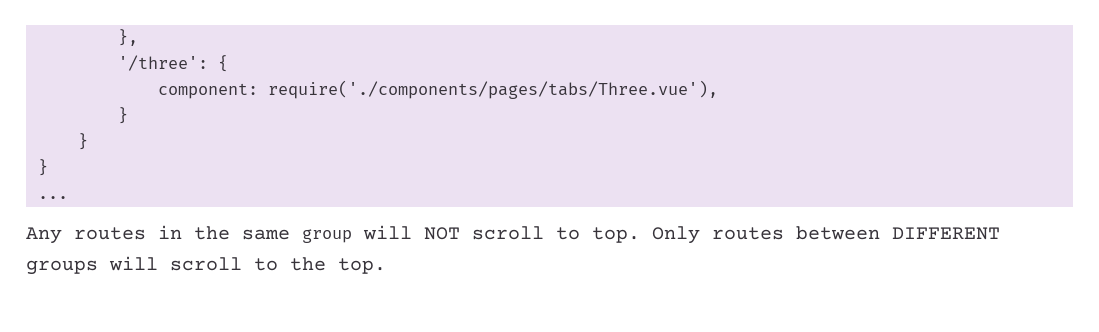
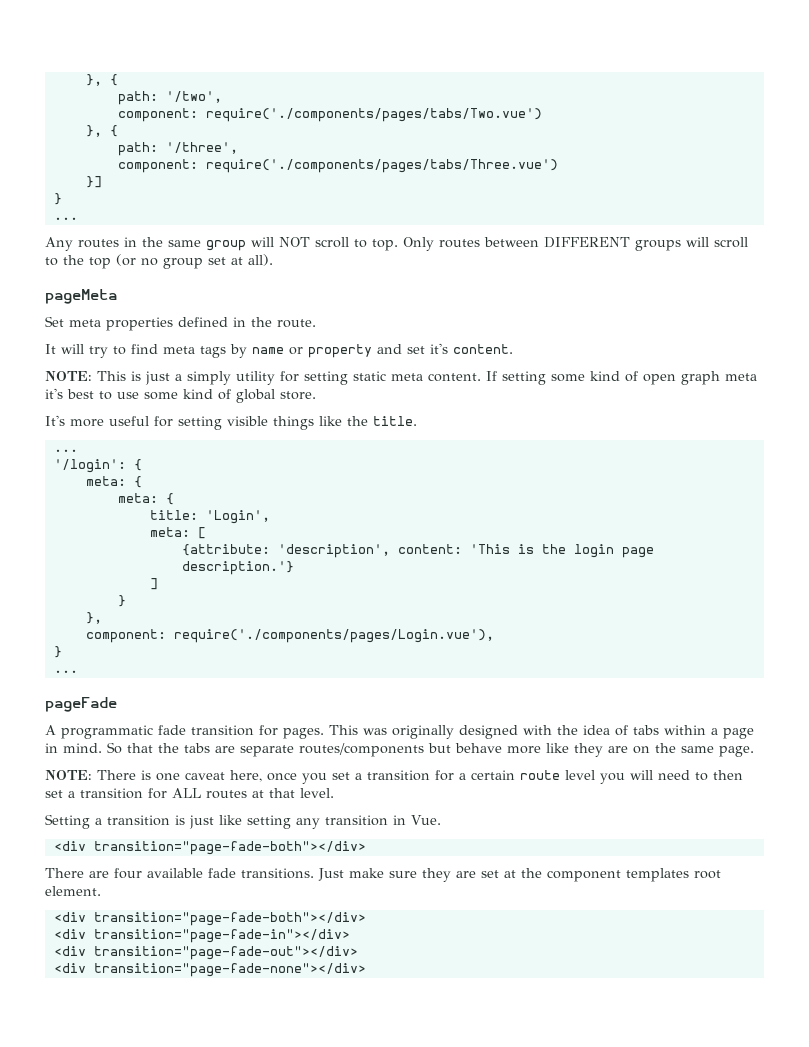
[118,29,138,46] [118,55,228,72] [158,80,718,99] [118,107,128,124] [78,133,88,150] }, // '/three': { // component: require('./components/pages/tabs/Three.vue'), // } // } -> [85,74,118,86] [117,91,222,105] [117,108,542,122] [85,125,118,137] [117,142,238,156] [117,159,558,173] [85,176,102,188] }, { // path: '/two', // component: require('./components/pages/tabs/Two.vue') // }, { // path: '/three', // component: require('./components/pages/tabs/Three.vue') // }]
[338,258,386,274] top. -> [89,254,273,269] [45,289,117,304] [45,316,316,331] [45,343,513,358] [45,371,757,385] [45,388,316,403] [45,415,417,430] [53,449,78,452] [53,459,142,473] [85,476,142,488] [117,493,174,505] [149,510,270,524] [149,527,206,539] [181,544,654,558] [181,561,294,575] [149,578,158,590] [117,595,126,607] [85,612,102,624] [85,629,494,643] [53,646,62,658] [53,670,78,673] [45,697,117,712] [45,725,754,739] [45,742,754,757] [45,770,743,784] [45,788,334,799] [45,814,441,829] [53,841,366,855] [45,868,721,882] [45,886,101,896] [53,912,366,926] [53,929,350,943] [53,946,358,960] [53,963,366,977] top (or no group set at all). // pageMeta // Set meta properties defined in the route. // It will try to find meta tags by name or property and set it's content. // NOTE: This is just a simply utility for setting static meta content. If setting some kind of open graph meta it's best to use some kind of global store. // It's more useful for setting visible things like the title. // ... // '/login': { // meta: { // meta: { // title: 'Login', // meta: [ // {attribute: 'description', content: 'This is the login page description.'} // ] // } // }, // component: require('./components/pages/Login.vue'), // } // ... // pageFade // A programmatic fade transition for pages. This was originally designed with the idea of tabs within a page in mind. So that the tabs are separate routes/components but behave more like they are on the same page. // NOTE: There is one caveat here, once you set a transition for a certain route level you will need to then set a transition for ALL routes at that level. // Setting a transition is just like setting any transition in Vue. // <div transition="page-fade-both"></div> // There are four available fade transitions. Just make sure they are set at the component templates root element. // <div transition="page-fade-both"></div> // <div transition="page-fade-in"></div> // <div transition="page-fade-out"></div> // <div transition="page-fade-none"></div>

